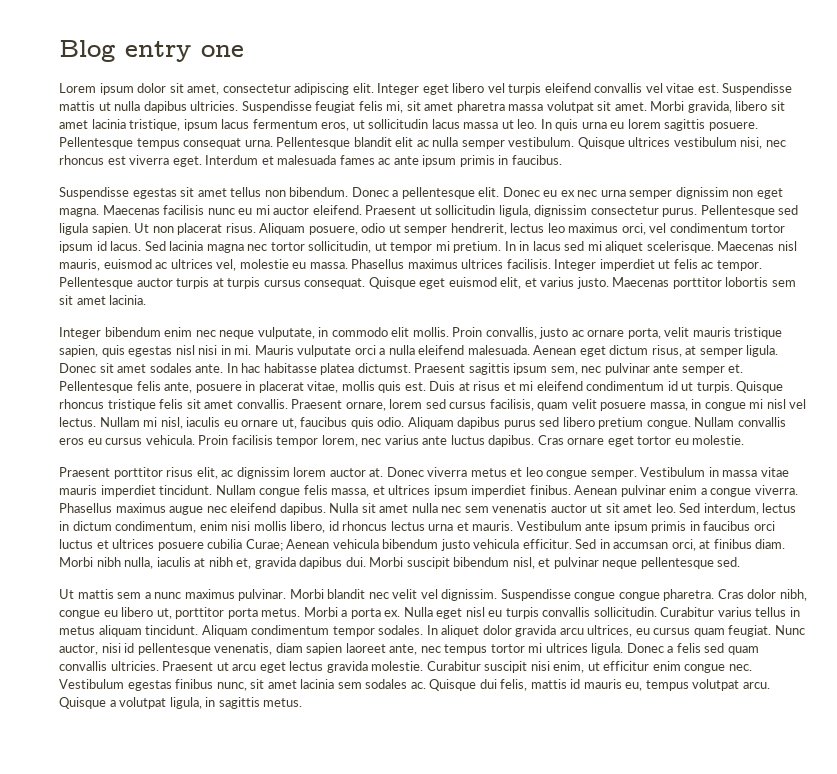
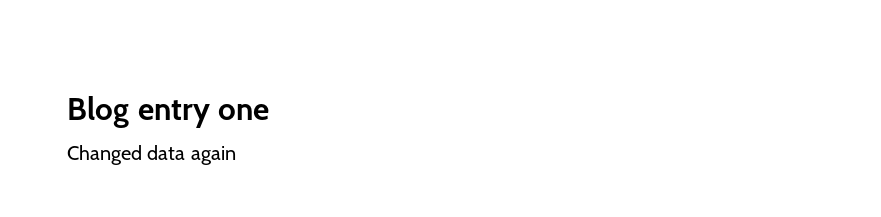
[59,83,793,95] [59,101,785,113] [59,119,758,131] [59,137,786,149] [59,155,562,167] [59,187,783,199] [59,205,799,217] [59,223,786,235] [59,241,797,253] [59,259,762,271] [59,277,796,289] [59,295,147,305] [59,327,783,339] [59,345,779,357] [59,363,744,375] [59,381,784,393] [59,399,807,411] [59,417,786,429] [59,435,745,447] [59,467,789,479] [59,485,798,497] [59,503,797,515] [59,521,775,533] [59,539,786,551] [59,557,741,569] [59,589,807,601] [59,607,800,619] [59,625,805,637] [59,643,759,655] [59,661,752,673] [59,679,770,691] [59,697,303,709] Lorem ipsum dolor sit amet, consectetur adipiscing elit. Integer eget libero vel turpis eleifend convallis vel vitae est. Suspendisse mattis ut nulla dapibus ultricies. Suspendisse feugiat felis mi, sit amet pharetra massa volutpat sit amet. Morbi gravida, libero sit amet lacinia tristique, ipsum lacus fermentum eros, ut sollicitudin lacus massa ut leo. In quis urna eu lorem sagittis posuere. Pellentesque tempus consequat urna. Pellentesque blandit elit ac nulla semper vestibulum. Quisque ultrices vestibulum nisi, nec rhoncus est viverra eget. Interdum et malesuada fames ac ante ipsum primis in faucibus. // Suspendisse egestas sit amet tellus non bibendum. Donec a pellentesque elit. Donec eu ex nec urna semper dignissim non eget magna. Maecenas facilisis nunc eu mi auctor eleifend. Praesent ut sollicitudin ligula, dignissim consectetur purus. Pellentesque sed ligula sapien. Ut non placerat risus. Aliquam posuere, odio ut semper hendrerit, lectus leo maximus orci, vel condimentum tortor ipsum id lacus. Sed lacinia magna nec tortor sollicitudin, ut tempor mi pretium. In in lacus sed mi aliquet scelerisque. Maecenas nisl mauris, euismod ac ultrices vel, molestie eu massa. Phasellus maximus ultrices facilisis. Integer imperdiet ut felis ac tempor. Pellentesque auctor turpis at turpis cursus consequat. Quisque eget euismod elit, et varius justo. Maecenas porttitor lobortis sem sit amet lacinia. // Integer bibendum enim nec neque vulputate, in commodo elit mollis. Proin convallis, justo ac ornare porta, velit mauris tristique sapien, quis egestas nisl nisi in mi. Mauris vulputate orci a nulla eleifend malesuada. Aenean eget dictum risus, at semper ligula. Donec sit amet sodales ante. In hac habitasse platea dictumst. Praesent sagittis ipsum sem, nec pulvinar ante semper et. Pellentesque felis ante, posuere in placerat vitae, mollis quis est. Duis at risus et mi eleifend condimentum id ut turpis. Quisque rhoncus tristique felis sit amet convallis. Praesent ornare, lorem sed cursus facilisis, quam velit posuere massa, in congue mi nisl vel lectus. Nullam mi nisl, iaculis eu ornare ut, faucibus quis odio. Aliquam dapibus purus sed libero pretium congue. Nullam convallis eros eu cursus vehicula. Proin facilisis tempor lorem, nec varius ante luctus dapibus. Cras ornare eget tortor eu molestie. // Praesent porttitor risus elit, ac dignissim lorem auctor at. Donec viverra metus et leo congue semper. Vestibulum in massa vitae mauris imperdiet tincidunt. Nullam congue felis massa, et ultrices ipsum imperdiet finibus. Aenean pulvinar enim a congue viverra. Phasellus maximus augue nec eleifend dapibus. Nulla sit amet nulla nec sem venenatis auctor ut sit amet leo. Sed interdum, lectus in dictum condimentum, enim nisi mollis libero, id rhoncus lectus urna et mauris. Vestibulum ante ipsum primis in faucibus orci luctus et ultrices posuere cubilia Curae; Aenean vehicula bibendum justo vehicula efficitur. Sed in accumsan orci, at finibus diam. Morbi nibh nulla, iaculis at nibh et, gravida dapibus dui. Morbi suscipit bibendum nisl, et pulvinar neque pellentesque sed. // Ut mattis sem a nunc maximus pulvinar. Morbi blandit nec velit vel dignissim. Suspendisse congue congue pharetra. Cras dolor nibh, congue eu libero ut, porttitor porta metus. Morbi a porta ex. Nulla eget nisl eu turpis convallis sollicitudin. Curabitur varius tellus in metus aliquam tincidunt. Aliquam condimentum tempor sodales. In aliquet dolor gravida arcu ultrices, eu cursus quam feugiat. Nunc auctor, nisi id pellentesque venenatis, diam sapien laoreet ante, nec tempus tortor mi ultrices ligula. Donec a felis sed quam convallis ultricies. Praesent ut arcu eget lectus gravida molestie. Curabitur suscipit nisi enim, ut efficitur enim congue nec. Vestibulum egestas finibus nunc, sit amet lacinia sem sodales ac. Quisque dui felis, mattis id mauris eu, tempus volutpat arcu. Quisque a volutpat ligula, in sagittis metus. -> [67,145,236,165] Changed data again

